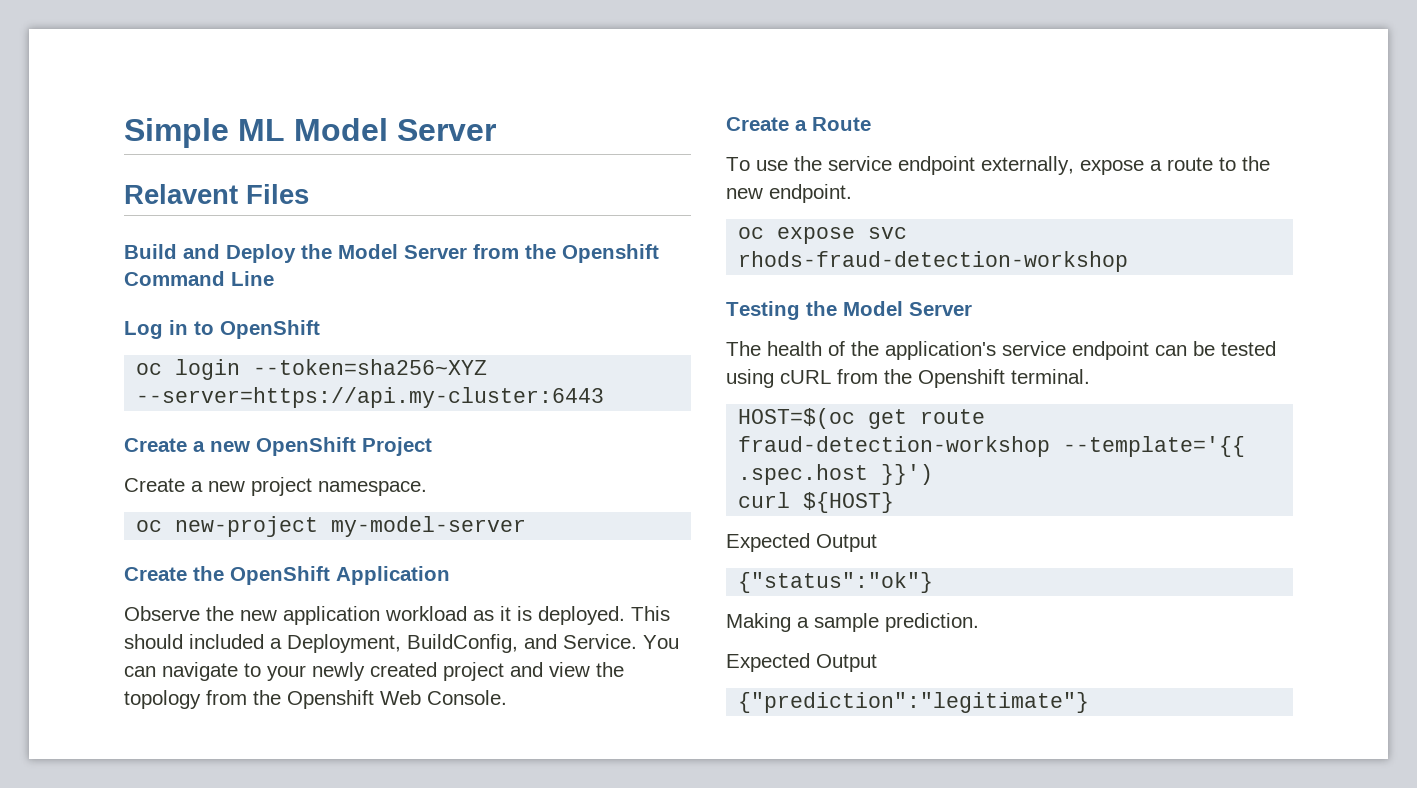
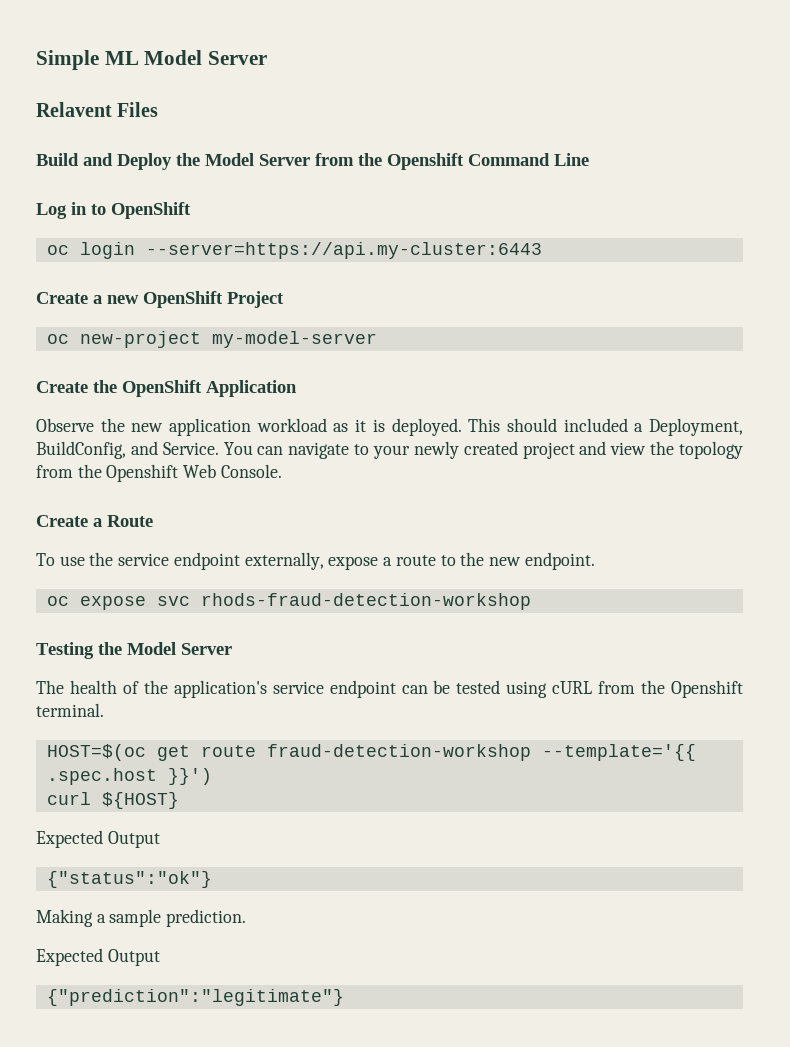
[253,359,488,375] --token=sha256~XYZ -> (135, 250) none
[124,477,427,496] // Create a new project namespace. -> (284, 299) none

